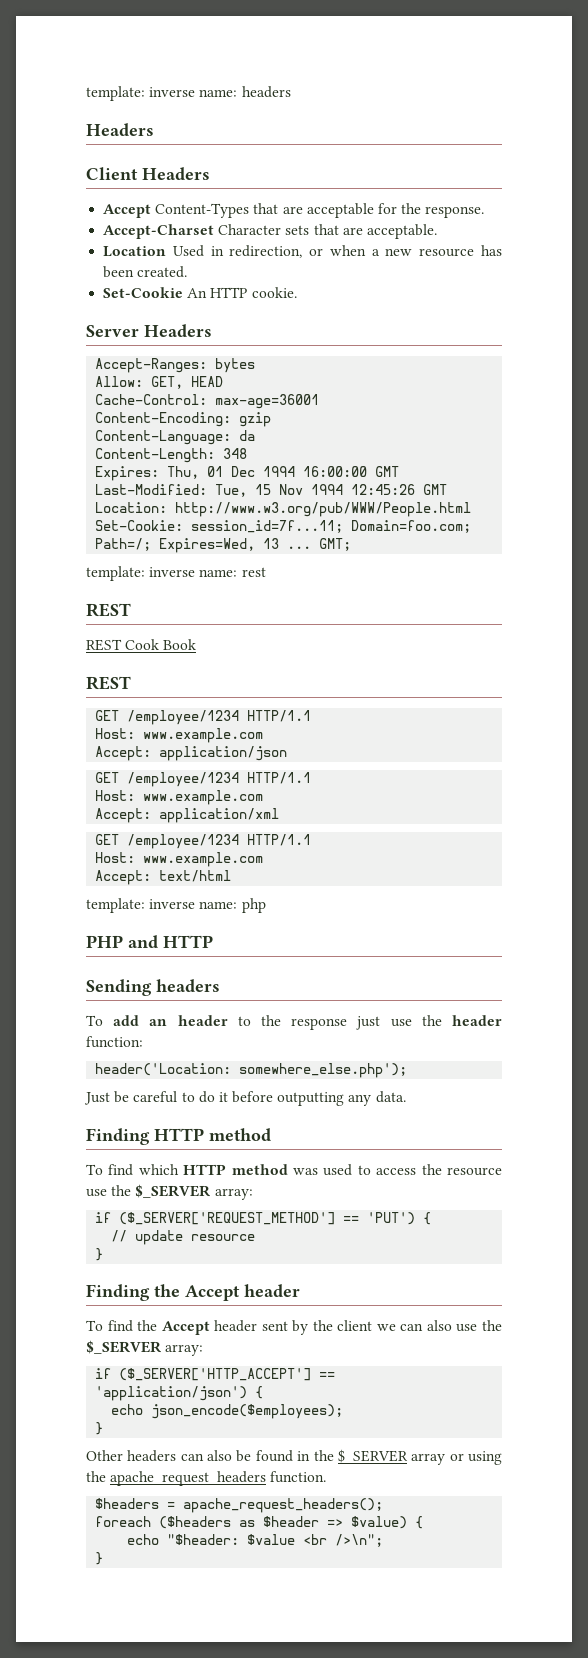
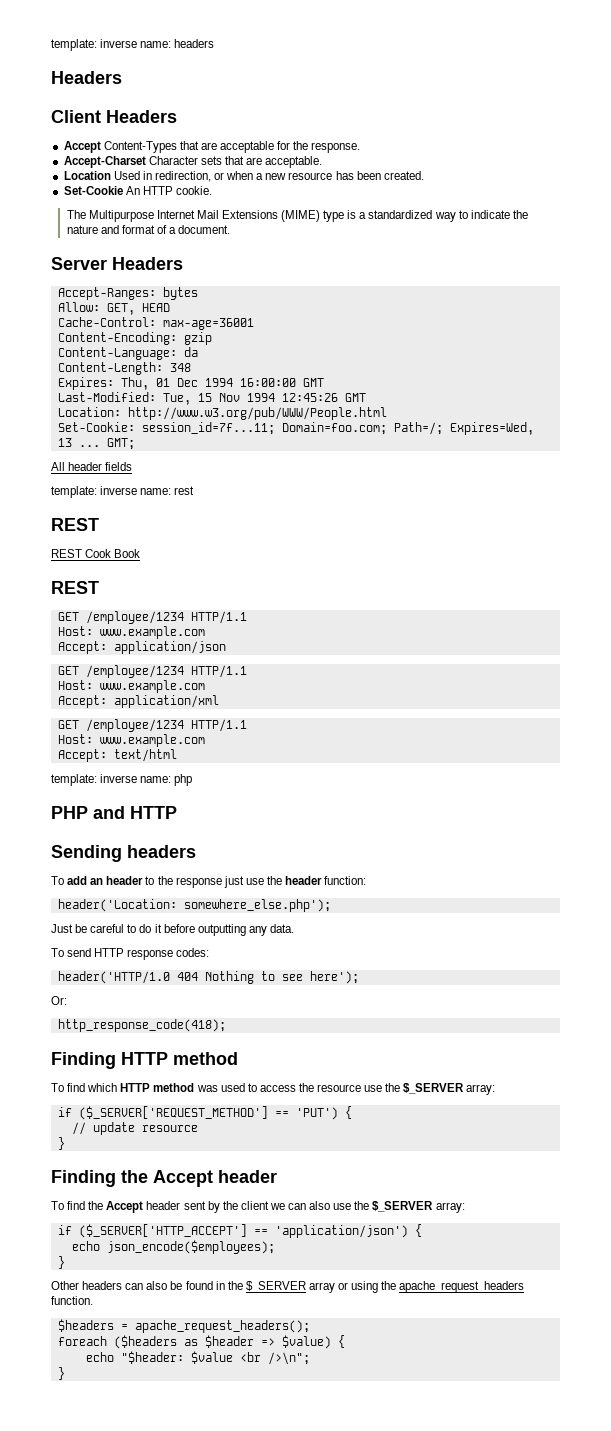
(297, 292) none -> [66,210,528,222] [66,225,231,234] // The Multipurpose Internet Mail Extensions (MIME) type is a standardized way to indicate the nature and format of a document.
(352, 544) none -> [51,462,133,471] // All header fields
(406, 1097) none -> [51,948,210,960] [57,971,359,984] [51,996,67,1005] [57,1019,226,1032] // To send HTTP response codes: // header('HTTP/1.0 404 Nothing to see here'); // Or: // http_response_code(418);

